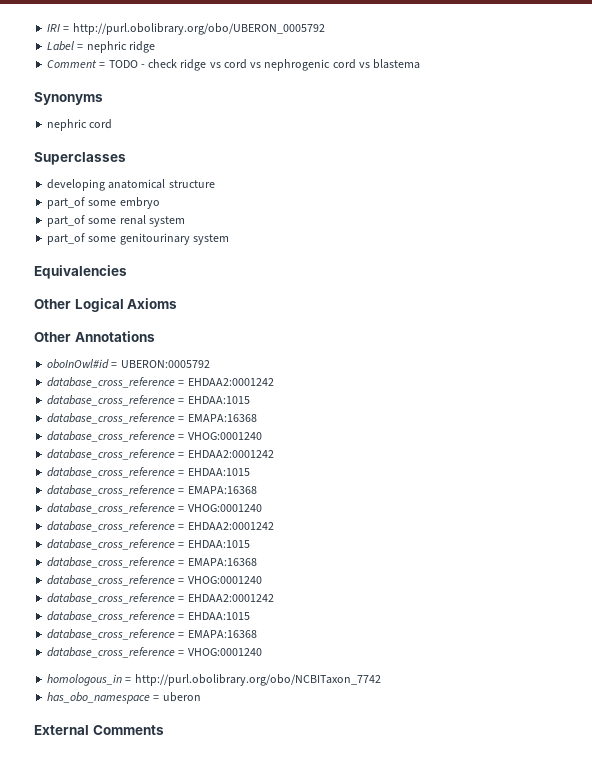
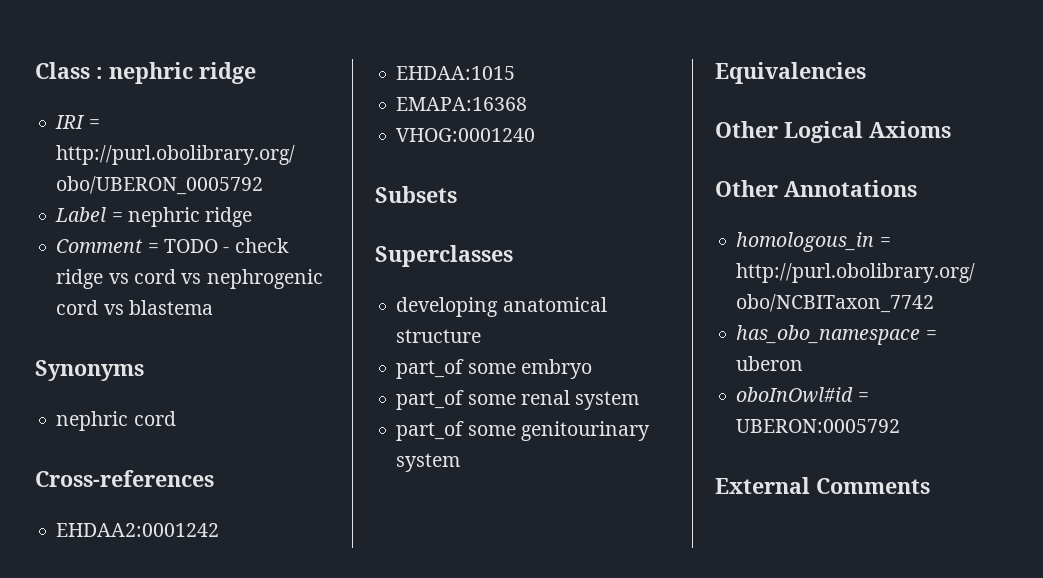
(47, 28) none -> [35,62,256,84] Class : nephric ridge //
(113, 124) none -> [35,470,214,487] [56,523,220,537] [396,66,516,80] [396,97,528,111] [396,128,536,142] [375,186,457,203] // Cross-references // EHDAA2:0001242 // EHDAA:1015 // EMAPA:16368 // VHOG:0001240 // Subsets
[47,359,210,369] [47,377,274,388] [47,395,250,406] [47,413,257,424] [47,431,262,442] [47,449,274,460] [47,467,250,478] [47,485,257,496] [47,503,262,514] [47,521,274,532] [47,539,250,550] [47,557,257,568] [47,575,262,586] [47,593,274,604] [47,611,250,622] [47,629,257,640] [47,647,262,658] // oboInOwl#id = UBERON:0005792 // database_cross_reference = EHDAA2:0001242 // database_cross_reference = EHDAA:1015 // database_cross_reference = EMAPA:16368 // database_cross_reference = VHOG:0001240 // database_cross_reference = EHDAA2:0001242 // database_cross_reference = EHDAA:1015 // database_cross_reference = EMAPA:16368 // database_cross_reference = VHOG:0001240 // database_cross_reference = EHDAA2:0001242 // database_cross_reference = EHDAA:1015 // database_cross_reference = EMAPA:16368 // database_cross_reference = VHOG:0001240 // database_cross_reference = EHDAA2:0001242 // database_cross_reference = EHDAA:1015 // database_cross_reference = EMAPA:16368 // database_cross_reference = VHOG:0001240 -> (917, 188) none
(201, 697) none -> [736,387,869,403] [736,419,901,433] // oboInOwl#id = UBERON:0005792

